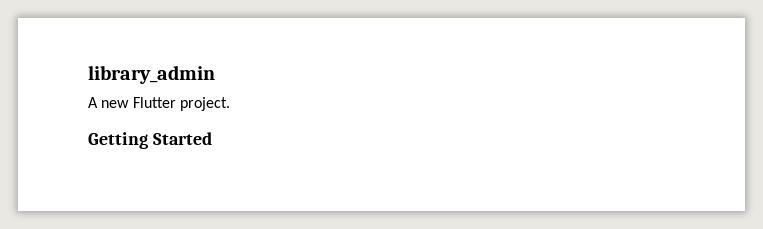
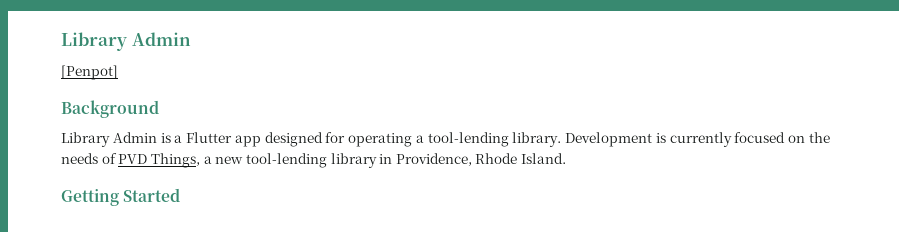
[88,65,215,84] [88,97,230,111] library_admin // A new Flutter project. -> [61,32,191,51] [61,65,118,80] [61,100,159,118] [61,132,830,147] [61,153,567,168] Library Admin // [Penpot] // Background // Library Admin is a Flutter app designed for operating a tool-lending library. Development is currently focused on the needs of PVD Things, a new tool-lending library in Providence, Rhode Island.

